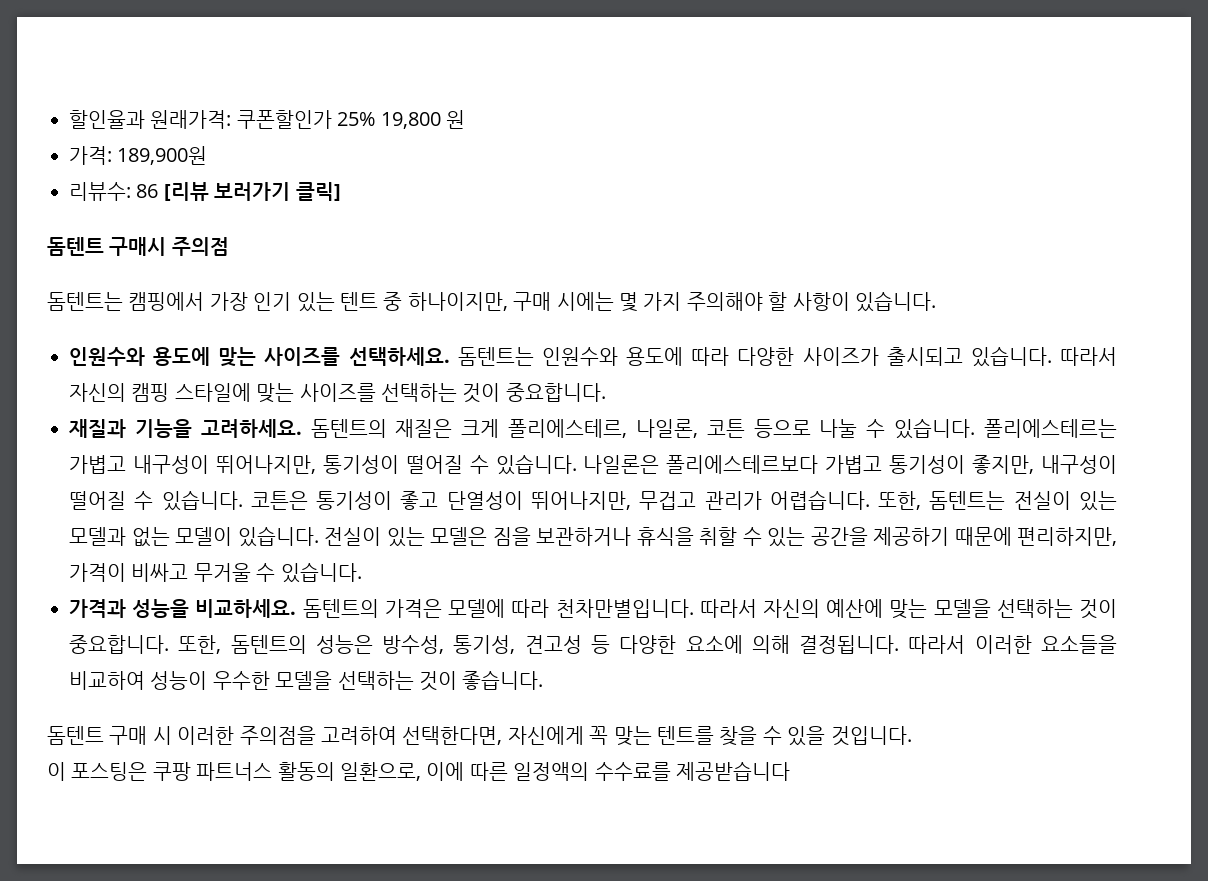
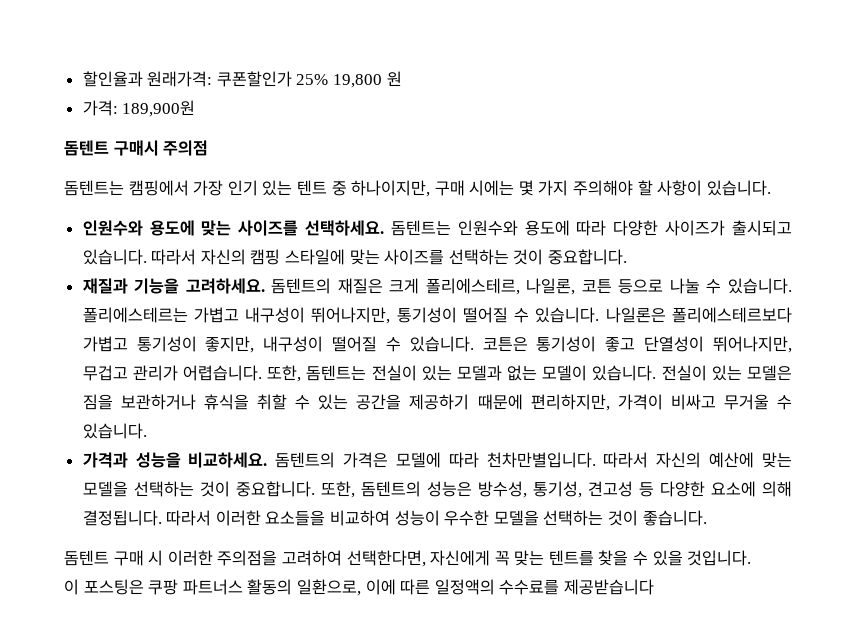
[69,182,341,201] // 리뷰수: 86 [리뷰 보러가기 클릭] -> (196, 108) none

